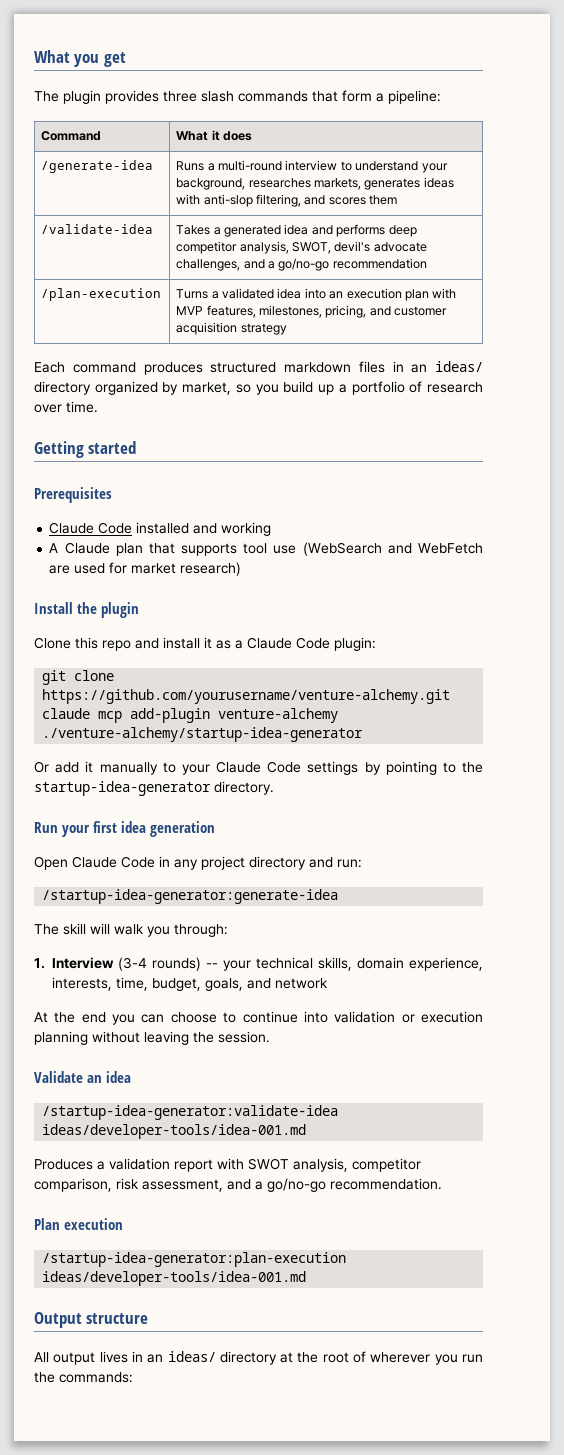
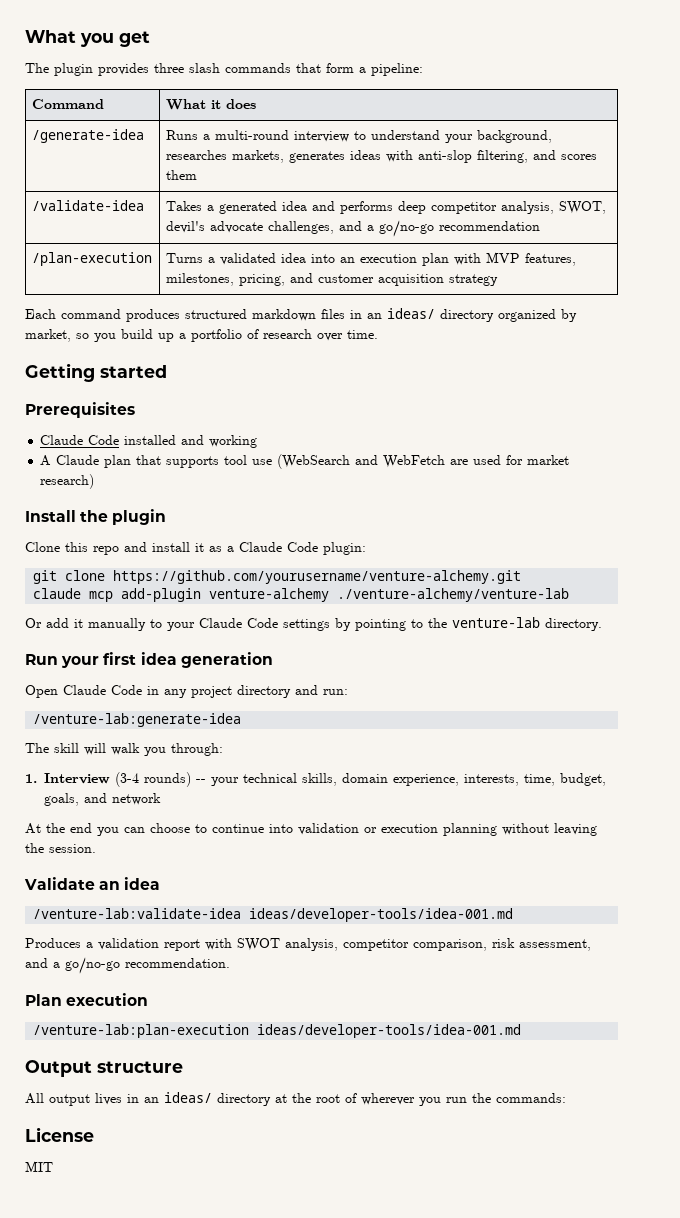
[42,727,364,742] ./venture-alchemy/startup-idea-generator -> [337,588,570,602] ./venture-alchemy/venture-lab
[34,781,211,796] startup-idea-generator -> [452,617,540,628] venture-lab
[42,889,339,904] /startup-idea-generator:generate-idea -> [33,713,242,727] /venture-lab:generate-idea
[42,1105,339,1120] /startup-idea-generator:validate-idea -> [33,908,242,919] /venture-lab:validate-idea
[42,1252,347,1267] /startup-idea-generator:plan-execution -> [33,1024,250,1038] /venture-lab:plan-execution
(133, 1377) none -> [25,1127,94,1142] [25,1161,53,1172] // License // MIT

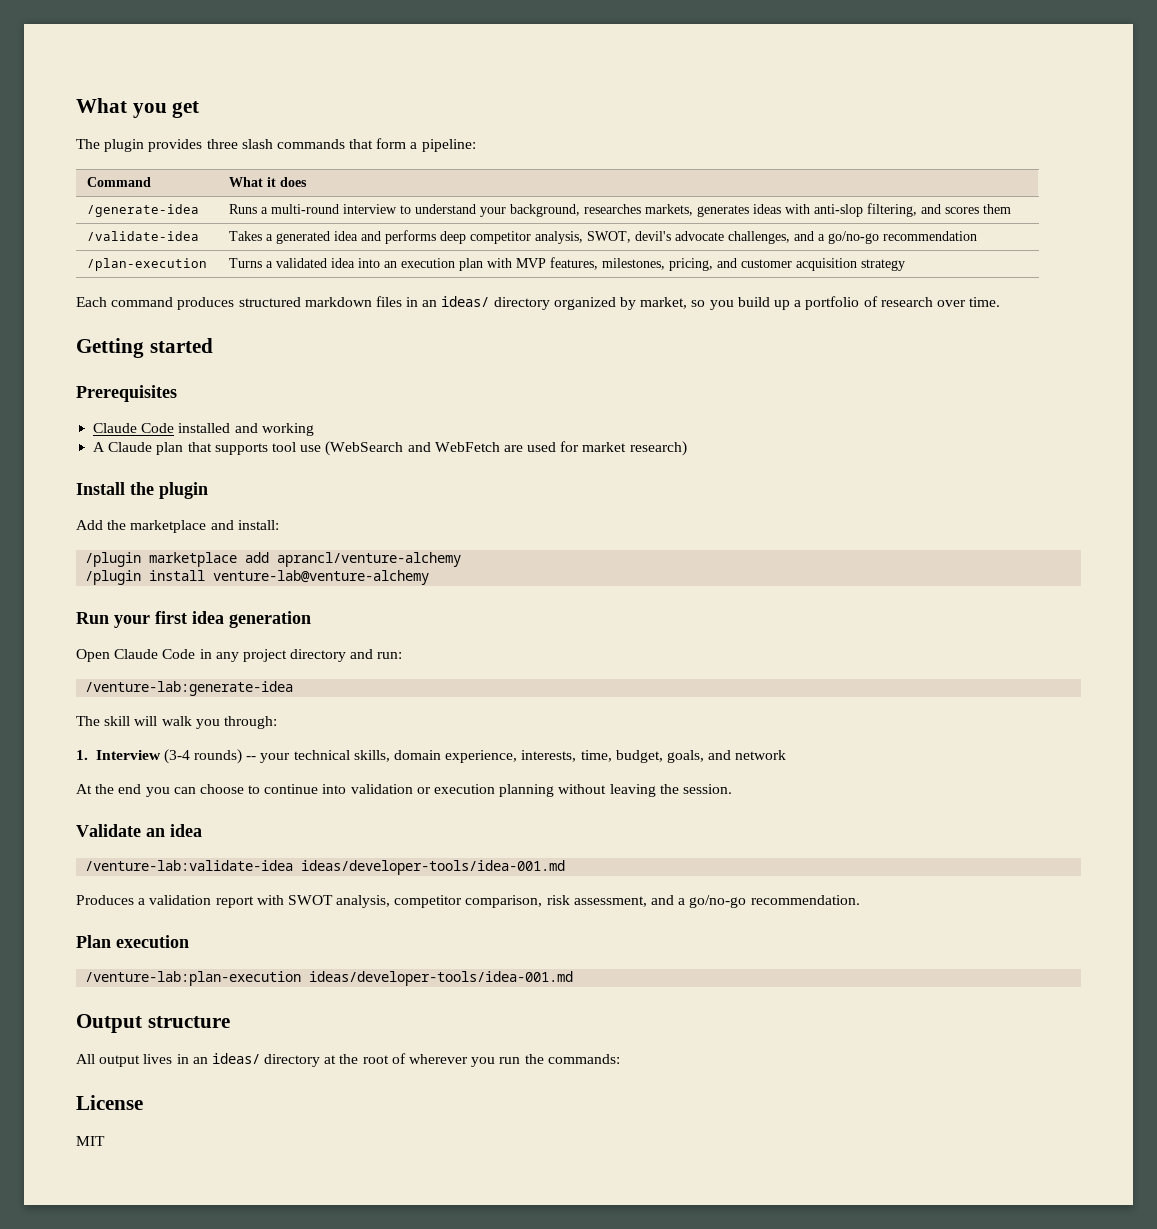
[25,542,366,555] [33,570,522,584] [33,588,570,602] [25,617,602,631] Clone this repo and install it as a Claude Code plugin: // git clone https://github.com/yourusername/venture-alchemy.git // claude mcp add-plugin venture-alchemy ./venture-alchemy/venture-lab // Or add it manually to your Claude Code settings by pointing to the venture-lab directory. -> [76,520,279,533] [85,552,462,567] [85,570,430,585] Add the marketplace and install: // /plugin marketplace add aprancl/venture-alchemy // /plugin install venture-lab@venture-alchemy

